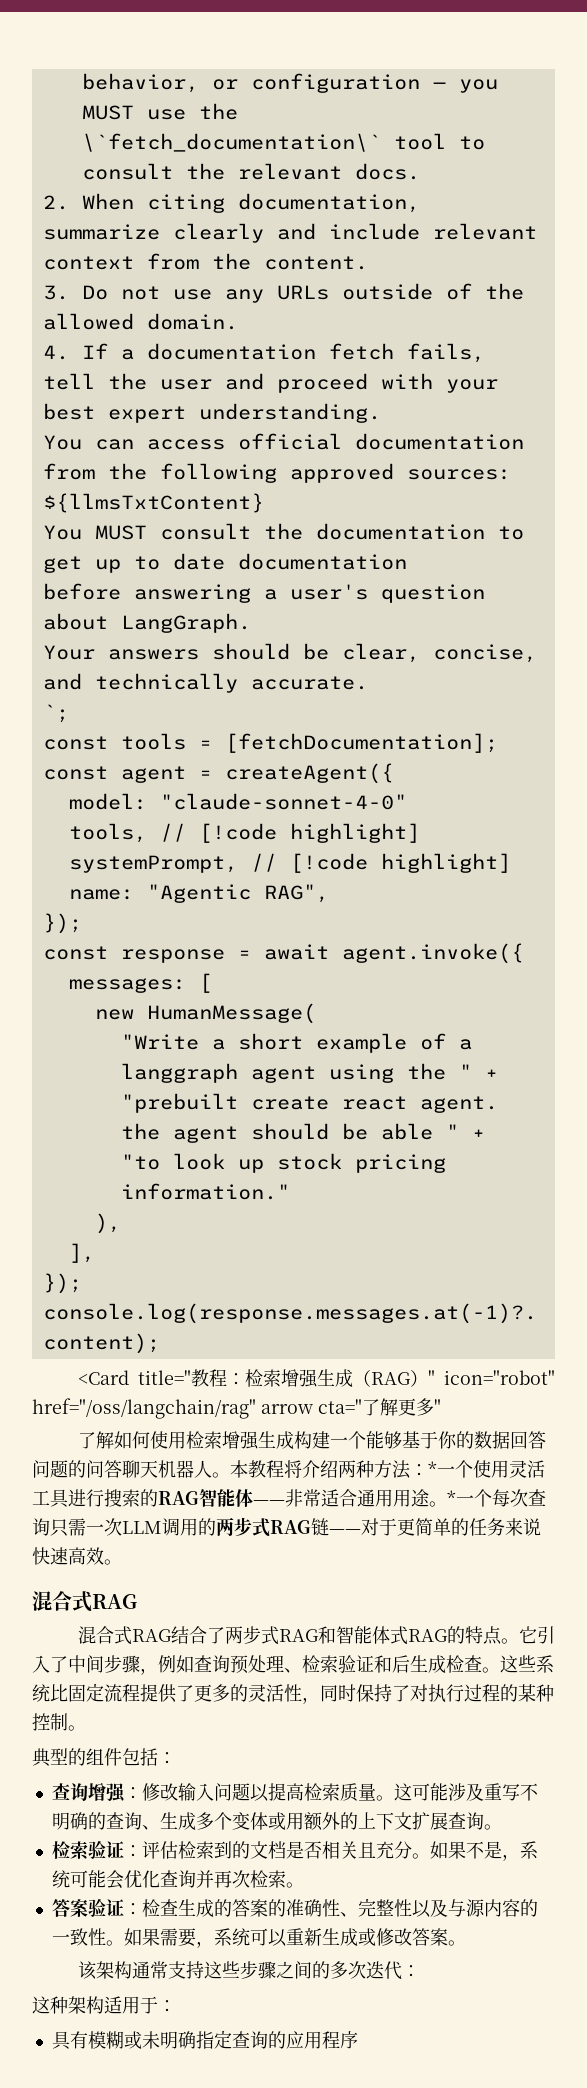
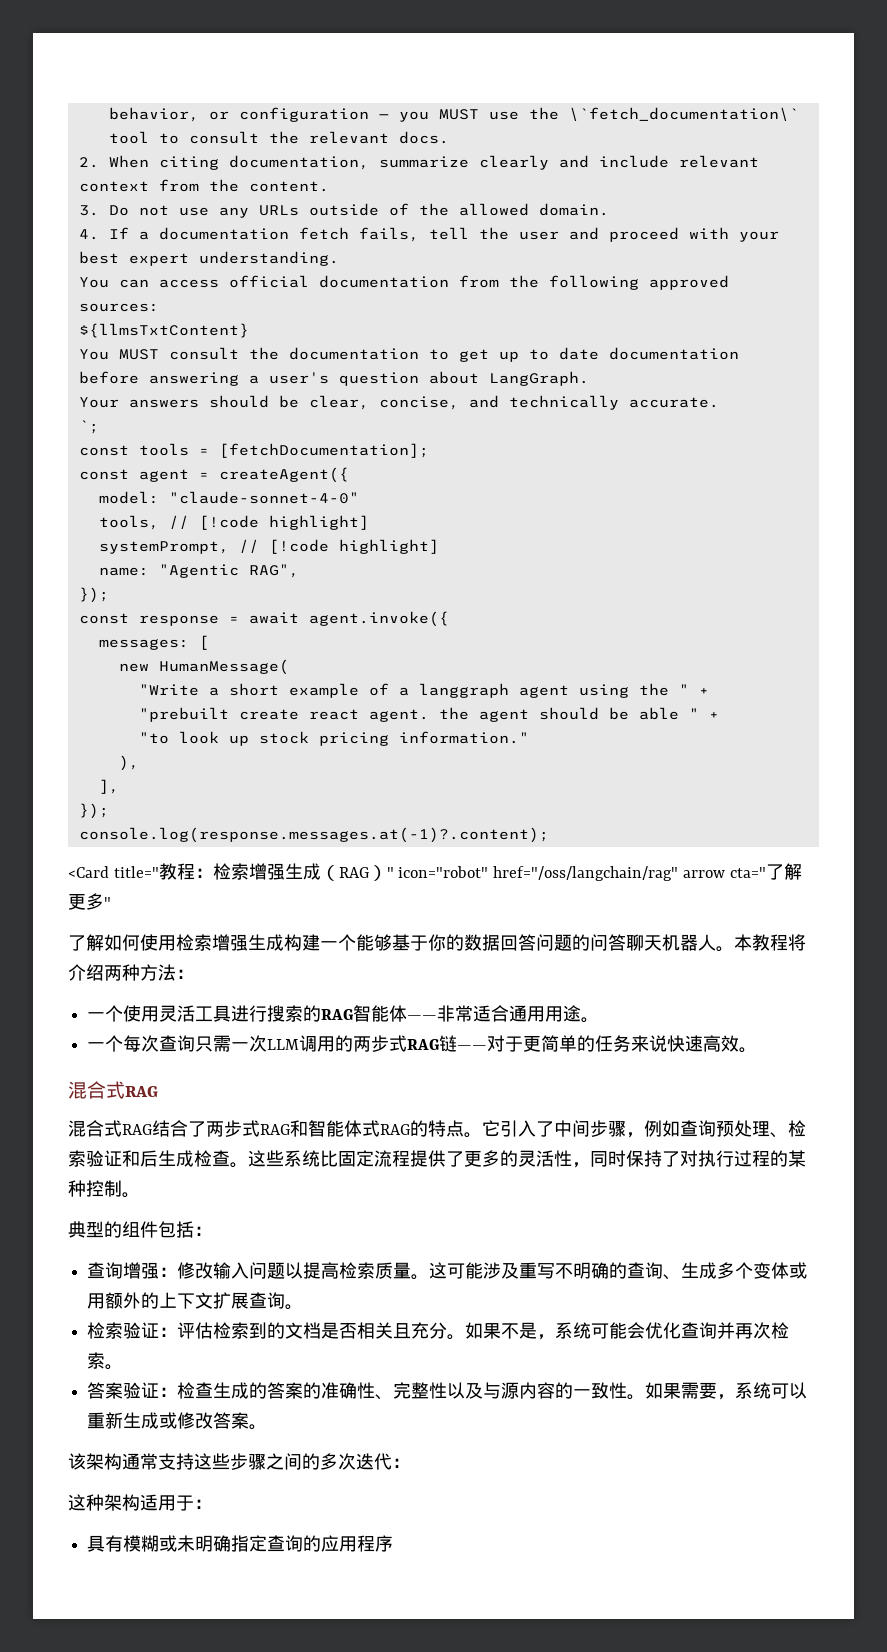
[428,1461,437,1476] * -> (194, 974) //
[447,1490,456,1505] * -> (600, 1020) //

